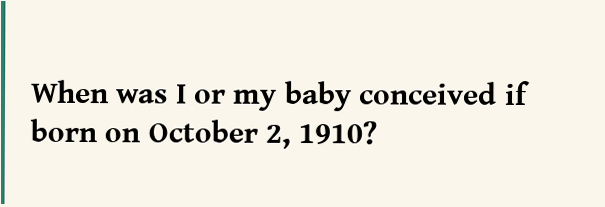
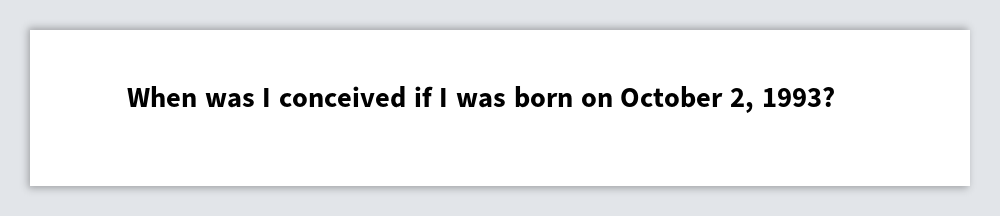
[193,80,530,112] or my baby conceived if -> [279,86,507,108] conceived if I was
[298,120,378,145] 1910? -> [761,87,835,107] 1993?

